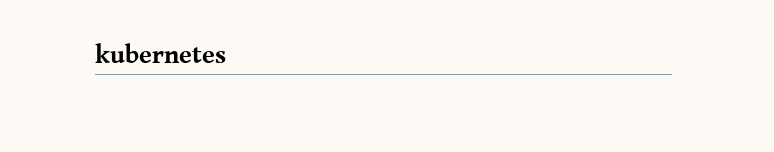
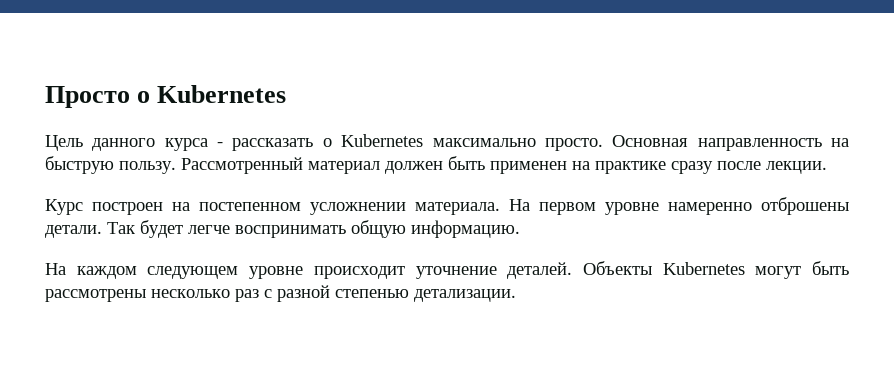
[95,43,226,63] kubernetes -> [45,85,287,108] [45,134,850,151] [45,156,827,174] [45,197,849,215] [45,220,520,238] [45,261,850,279] [45,285,516,302] Просто о Kubernetes // Цель данного курса - рассказать о Kubernetes максимально просто. Основная направленность на быструю пользу. Рассмотренный материал должен быть применен на практике сразу после лекции. // Курс построен на постепенном усложнении материала. На первом уровне намеренно отброшены детали. Так будет легче воспринимать общую информацию. // На каждом следующем уровне происходит уточнение деталей. Объекты Kubernetes могут быть рассмотрены несколько раз с разной степенью детализации.

